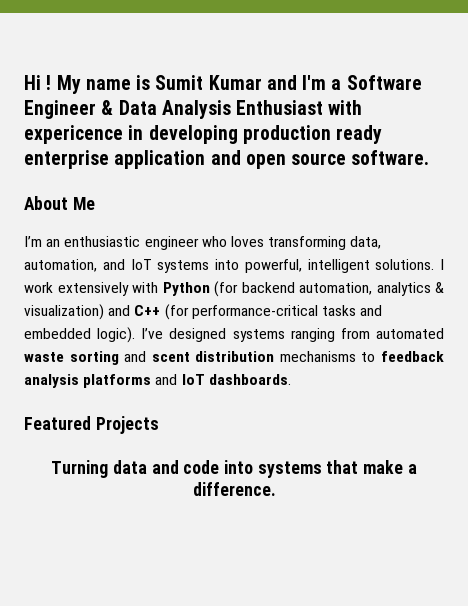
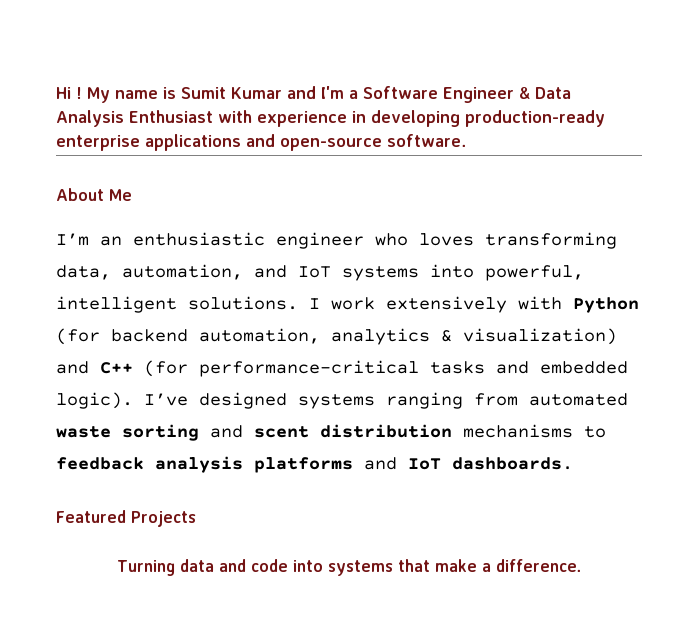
[24,125,123,144] expericence -> [257,111,347,127] experience
[242,125,383,144] [24,150,347,169] production ready enterprise application and open source -> [465,110,605,127] [56,134,382,151] production-ready enterprise applications and open-source

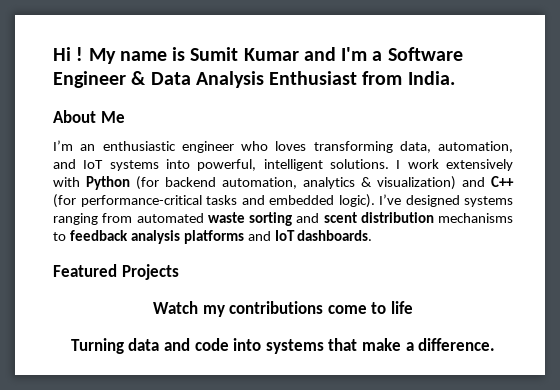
[218,110,605,127] [56,134,466,151] with experience in developing production-ready enterprise applications and open-source software. -> [362,71,455,85] from India.
(196, 519) none -> [153,301,413,317] // Watch my contributions come to life

